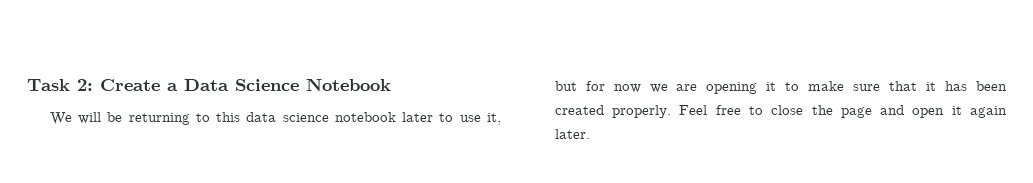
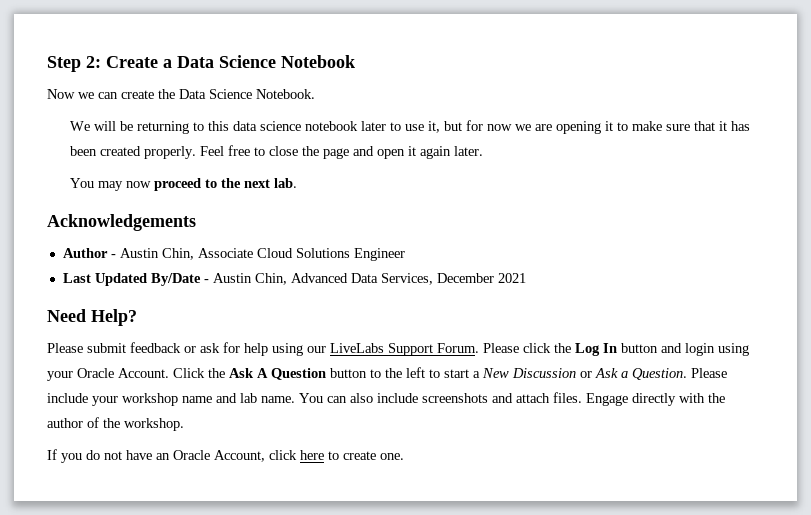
[27,79,70,91] Task -> [47,56,81,72] Step
(391, 84) none -> [47,89,315,99] // Now we can create the Data Science Notebook.
(590, 134) none -> [69,178,297,191] [47,214,196,231] [62,248,405,261] [62,273,526,286] [47,309,137,326] [47,342,749,356] [47,367,727,381] [47,392,725,406] [47,417,184,431] [47,449,404,463] // You may now proceed to the next lab. // Acknowledgements // Author - Austin Chin, Associate Cloud Solutions Engineer // Last Updated By/Date - Austin Chin, Advanced Data Services, December 2021 // Need Help? // Please submit feedback or ask for help using our LiveLabs Support Forum. Please click the Log In button and login using your Oracle Account. Click the Ask A Question button to the left to start a New Discussion or Ask a Question. Please include your workshop name and lab name. You can also include screenshots and attach files. Engage directly with the author of the workshop. // If you do not have an Oracle Account, click here to create one.

